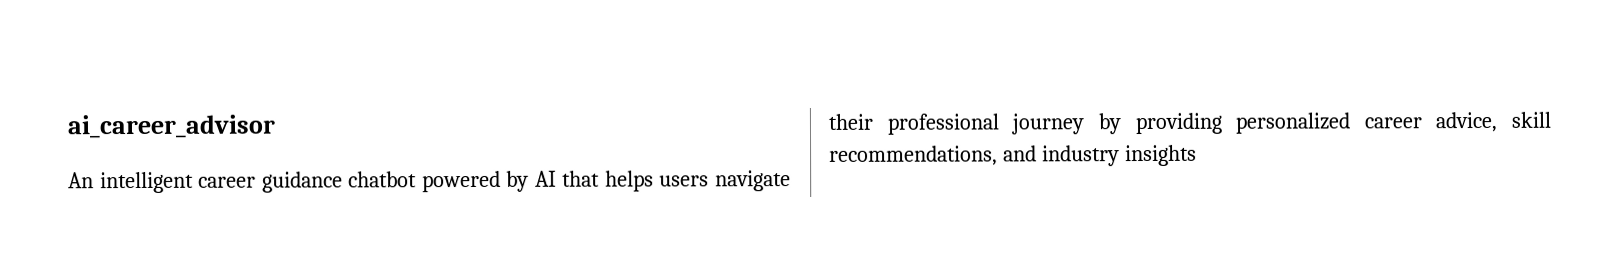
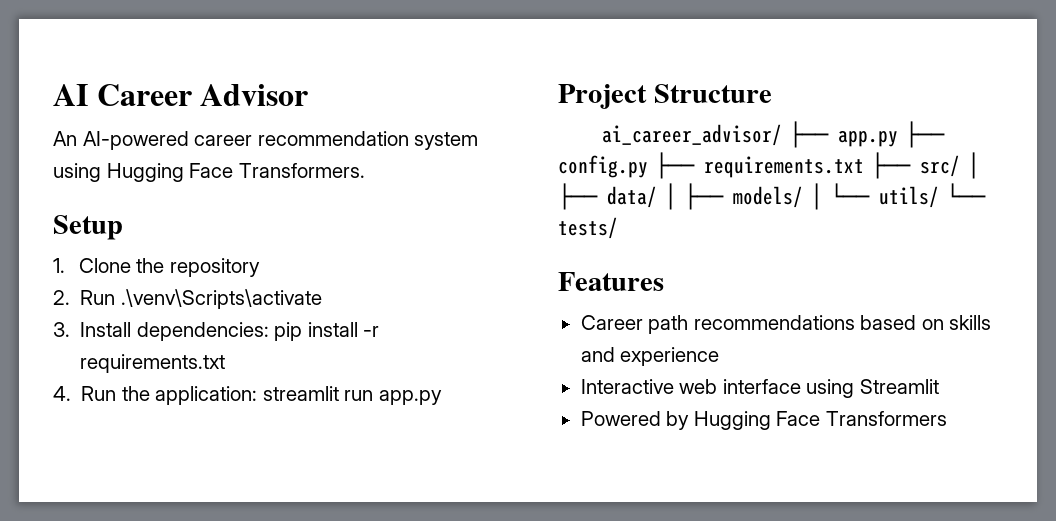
[67,114,276,139] [68,170,791,194] [828,111,1551,135] [829,144,1197,167] ai_career_advisor // An intelligent career guidance chatbot powered by AI that helps users navigate their professional journey by providing personalized career advice, skill recommendations, and industry insights -> [53,84,309,106] [53,131,479,150] [53,163,365,182] [53,215,123,240] [53,258,260,277] [53,289,322,309] [53,322,380,341] [80,354,226,373] [53,386,442,405] [558,84,772,109] [602,121,946,148] [558,152,980,179] [558,183,986,210] [558,217,618,239] [558,272,664,291] [580,315,992,334] [580,347,720,366] [580,379,939,398] [580,411,947,430] AI Career Advisor // An AI-powered career recommendation system using Hugging Face Transformers. // Setup // 1. Clone the repository // 2. Run .\venv\Scripts\activate // 3. Install dependencies: pip install -r requirements.txt // 4. Run the application: streamlit run app.py // Project Structure // ai_career_advisor/ ├── app.py ├── config.py ├── requirements.txt ├── src/ │ ├── data/ │ ├── models/ │ └── utils/ └── tests/ // Features // Career path recommendations based on skills and experience // Interactive web interface using Streamlit // Powered by Hugging Face Transformers

